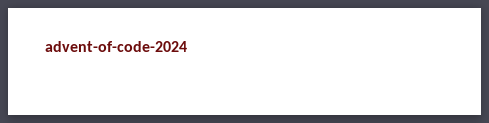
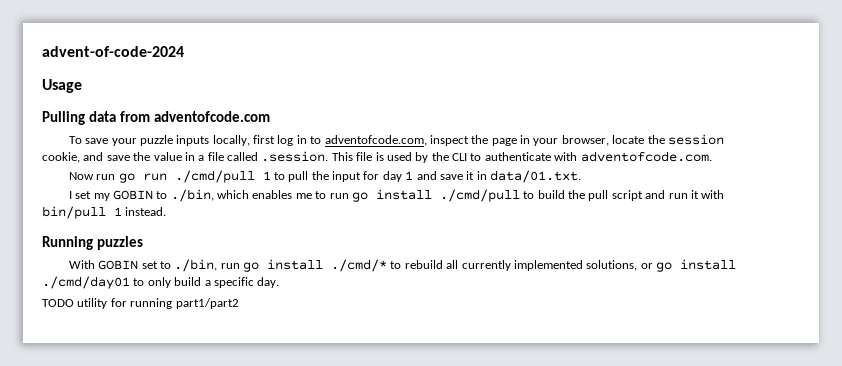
(187, 46) none -> [42,79,82,93] [42,111,270,125] [68,134,724,146] [42,151,712,163] [68,170,582,183] [68,189,725,202] [42,206,167,219] [42,236,143,250] [68,259,737,272] [42,276,280,289] [42,298,239,309] // Usage // Pulling data from adventofcode.com // To save your puzzle inputs locally, first log in to adventofcode.com, inspect the page in your browser, locate the session cookie, and save the value in a file called .session. This file is used by the CLI to authenticate with adventofcode.com. // Now run go run ./cmd/pull 1 to pull the input for day 1 and save it in data/01.txt. // I set my GOBIN to ./bin, which enables me to run go install ./cmd/pull to build the pull script and run it with bin/pull 1 instead. // Running puzzles // With GOBIN set to ./bin, run go install ./cmd/* to rebuild all currently implemented solutions, or go install ./cmd/day01 to only build a specific day. // TODO utility for running part1/part2

